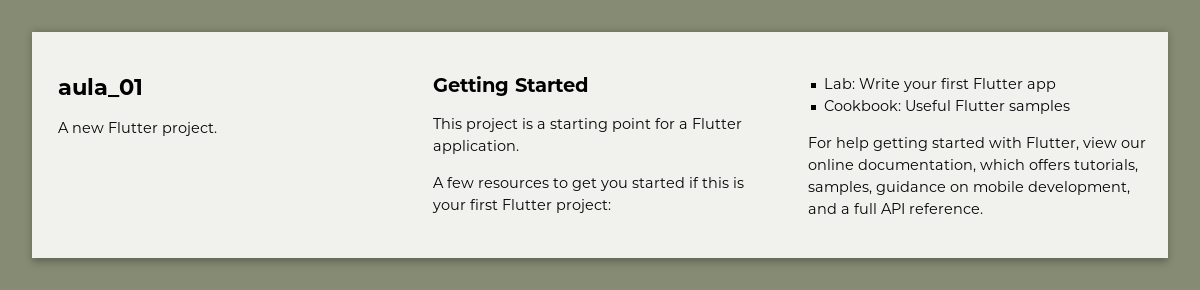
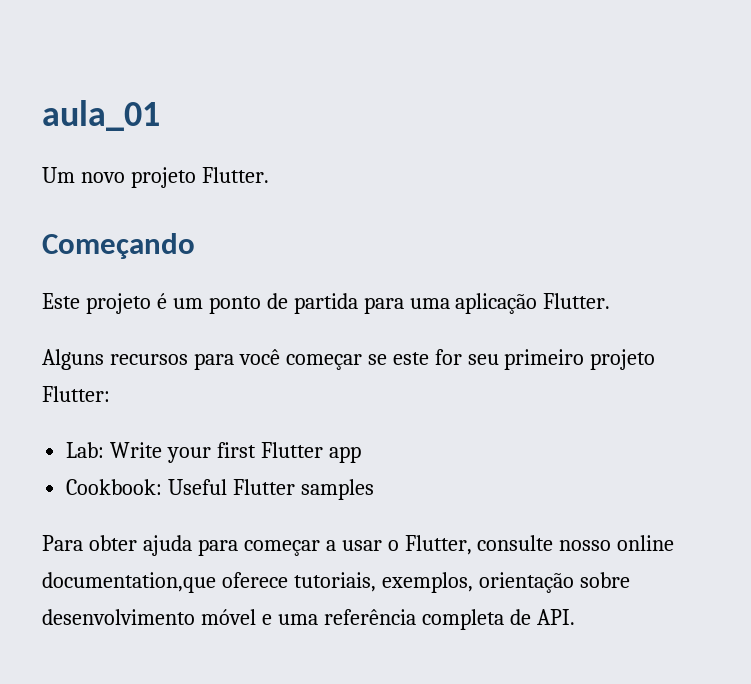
[58,122,217,136] [433,76,589,96] [433,118,742,132] [433,140,519,154] [433,177,744,191] [432,199,611,213] A new Flutter project. // Getting Started // This project is a starting point for a Flutter application. // A few resources to get you started if this is your first Flutter project: -> [42,167,269,188] [42,233,195,259] [42,293,611,314] [42,349,656,370] [42,386,110,402] Um novo projeto Flutter. // Começando // Este projeto é um ponto de partida para uma aplicação Flutter. // Alguns recursos para você começar se este for seu primeiro projeto Flutter:
[808,137,1146,151] [808,159,1138,173] [808,181,1130,195] [808,203,983,214] For help getting started with Flutter, view our online documentation, which offers tutorials, samples, guidance on mobile development, and a full API reference. -> [42,535,675,556] [42,572,630,593] [42,609,575,630] Para obter ajuda para começar a usar o Flutter, consulte nosso online documentation,que oferece tutoriais, exemplos, orientação sobre desenvolvimento móvel e uma referência completa de API.

